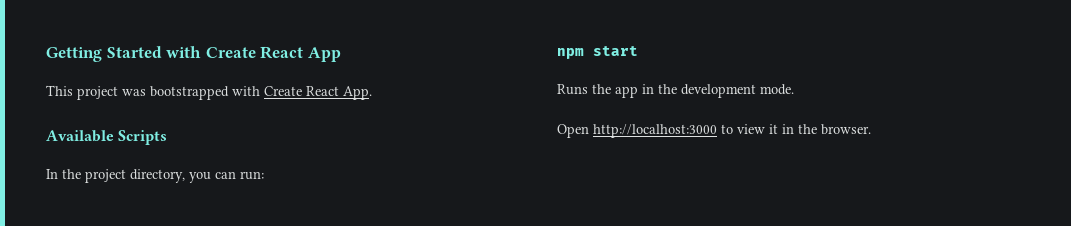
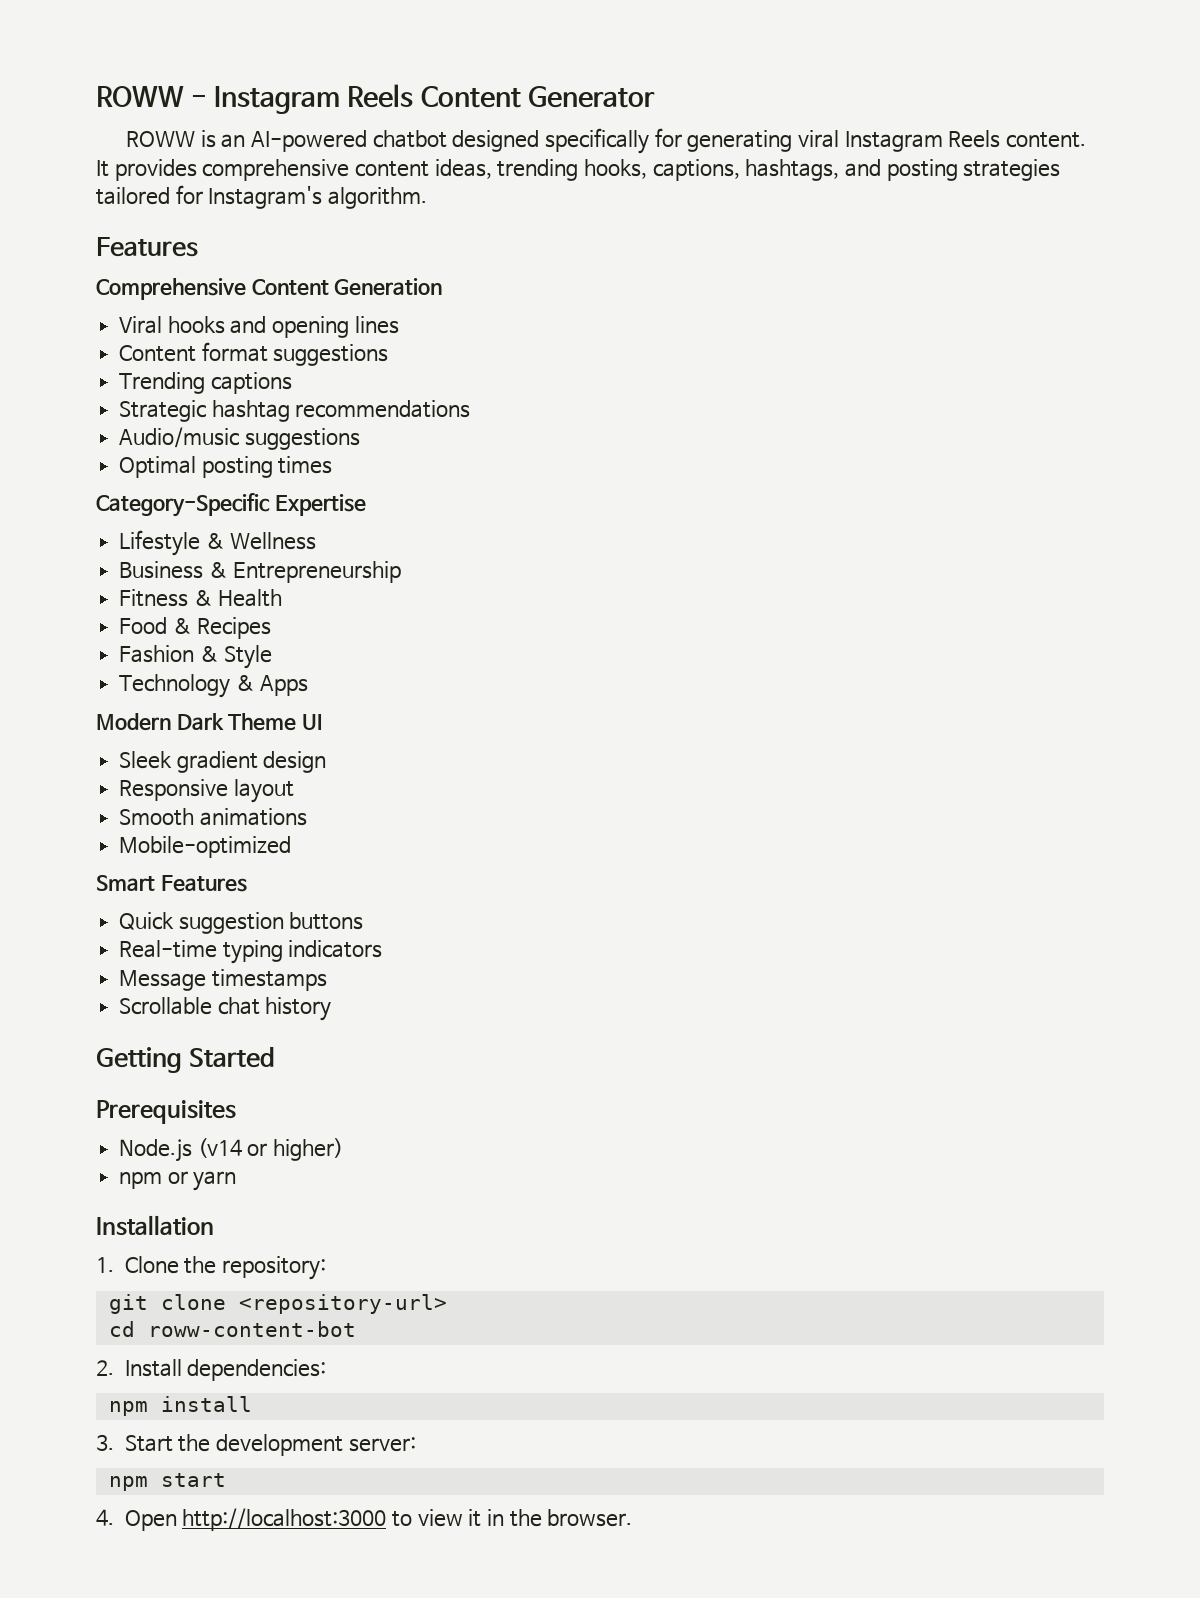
[46,46,341,62] [46,85,372,100] [46,130,168,145] [46,169,264,183] [557,46,638,59] [557,84,794,98] Getting Started with Create React App // This project was bootstrapped with Create React App. // Available Scripts // In the project directory, you can run: // npm start // Runs the app in the development mode. // -> [96,84,655,114] [125,128,1086,154] [96,159,1061,181] [96,185,427,209] [96,237,198,257] [96,278,443,300] [119,316,399,338] [119,342,389,366] [119,372,292,394] [119,400,471,422] [119,427,360,450] [119,456,333,478] [96,493,366,517] [119,530,317,556] [119,561,402,583] [119,589,283,607] [119,617,272,639] [119,645,273,669] [119,674,309,698] [96,713,323,731] [119,751,327,773] [119,779,294,803] [119,808,307,826] [119,836,292,858] [96,875,247,892] [119,912,364,934] [119,940,383,964] [119,969,327,991] [119,997,332,1021] [96,1047,275,1073] [96,1100,236,1124] [119,1138,344,1162] [119,1171,237,1191] [96,1215,214,1236] [96,1256,326,1280] [108,1294,447,1314] [108,1321,356,1337] [96,1359,327,1381] [108,1396,252,1416] [96,1434,416,1456] [108,1473,226,1491] [96,1509,114,1526] ROWW - Instagram Reels Content Generator // ROWW is an AI-powered chatbot designed specifically for generating viral Instagram Reels content. It provides comprehensive content ideas, trending hooks, captions, hashtags, and posting strategies tailored for Instagram's algorithm. // Features // Comprehensive Content Generation // Viral hooks and opening lines // Content format suggestions // Trending captions // Strategic hashtag recommendations // Audio/music suggestions // Optimal posting times // Category-Specific Expertise // Lifestyle & Wellness // Business & Entrepreneurship // Fitness & Health // Food & Recipes // Fashion & Style // Technology & Apps // Modern Dark Theme UI // Sleek gradient design // Responsive layout // Smooth animations // Mobile-optimized // Smart Features // Quick suggestion buttons // Real-time typing indicators // Message timestamps // Scrollable chat history // Getting Started // Prerequisites // Node.js (v14 or higher) // npm or yarn // Installation // 1. Clone the repository: // git clone <repository-url> // cd roww-content-bot // 2. Install dependencies: // npm install // 3. Start the development server: // npm start // 4.

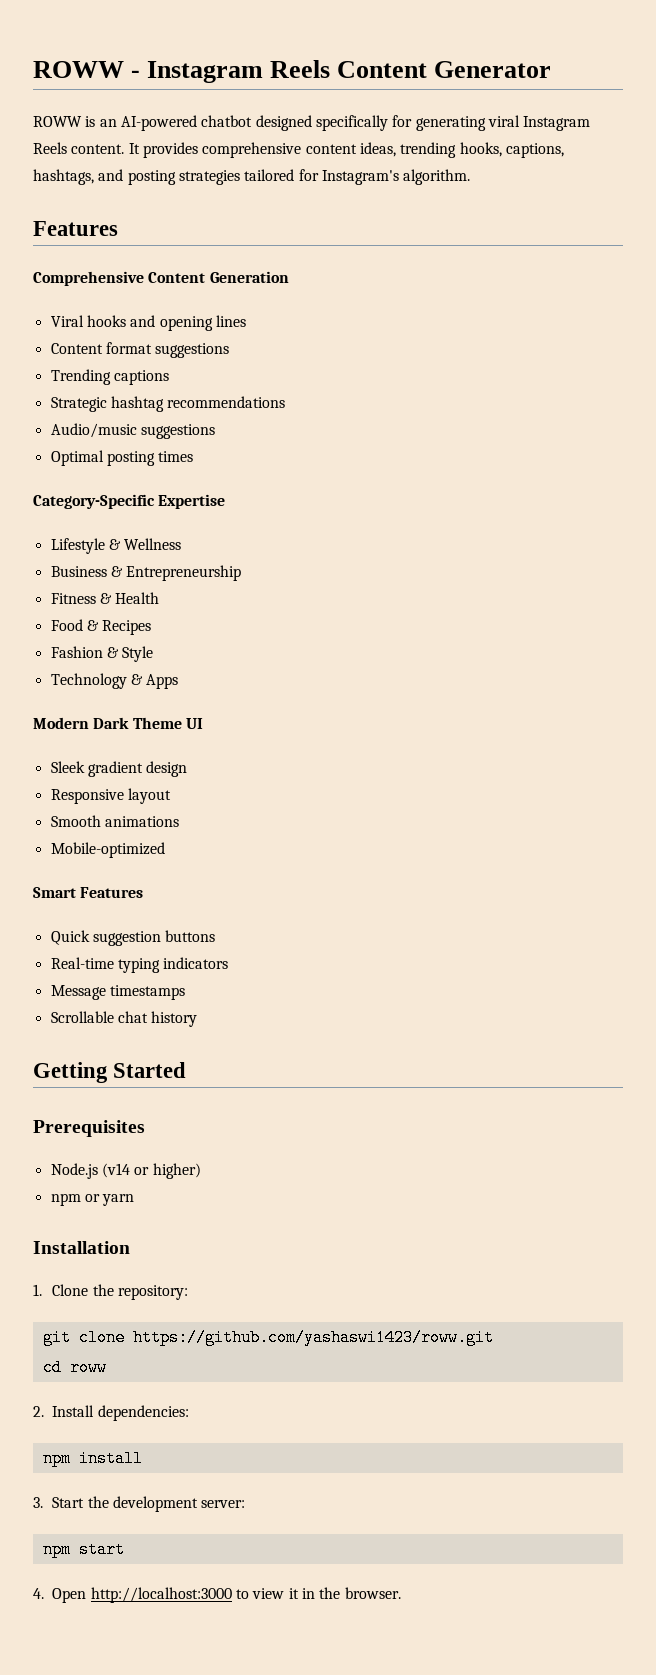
[238,1294,447,1314] <repository-url> -> [132,1329,494,1346] https://github.com/yashaswi1423/roww.git
[147,1321,356,1337] roww-content-bot -> [69,1359,107,1376] roww

